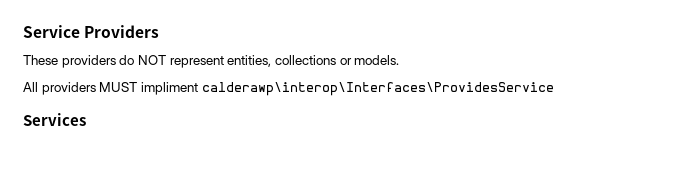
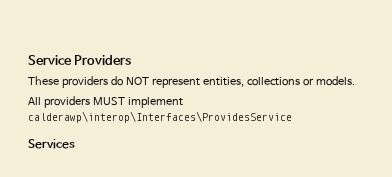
[140,82,198,95] impliment -> [127,97,183,108] implement

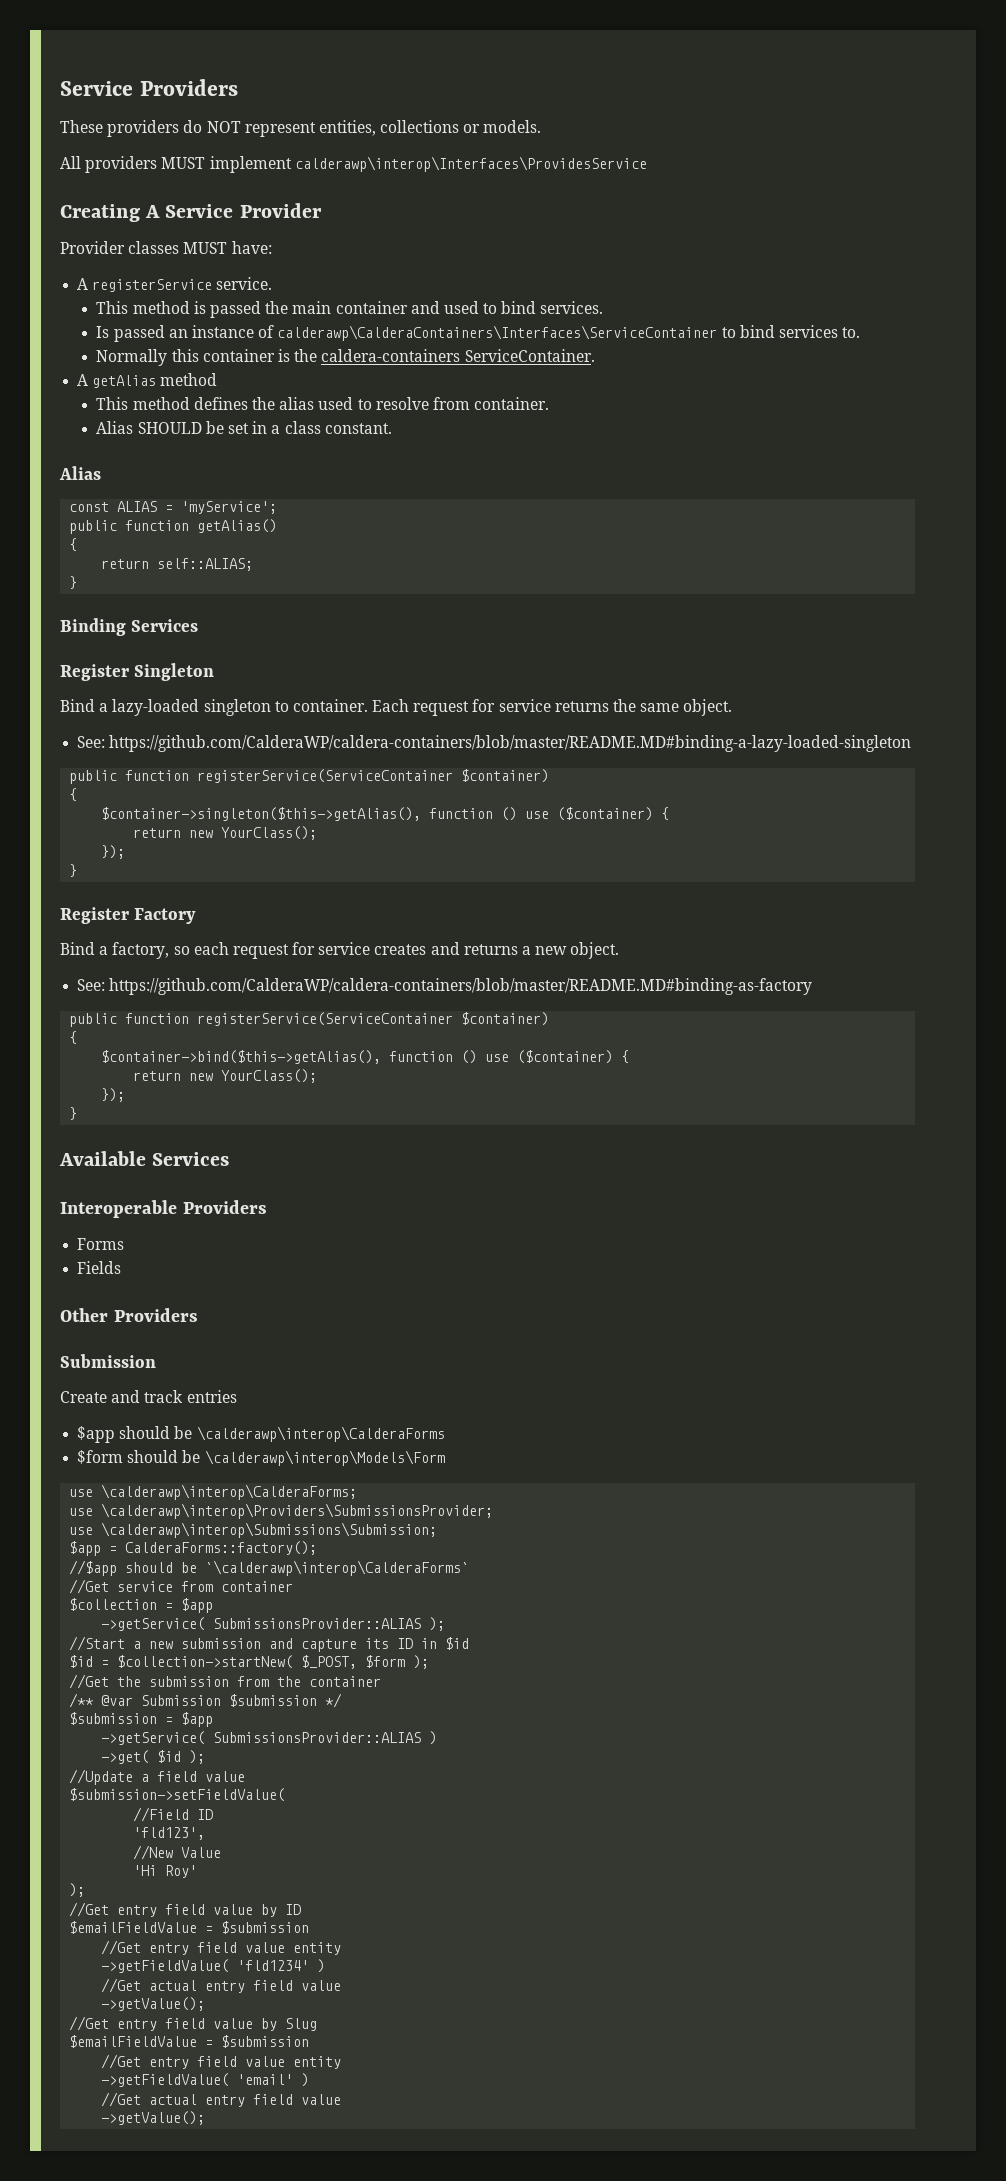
[28,139,75,149] Services -> [60,203,322,222] [60,241,272,254] [77,277,273,292] [96,301,604,318] [96,325,861,342] [96,349,595,366] [77,373,218,388] [96,397,550,410] [96,421,392,434] [59,466,101,480] [69,501,278,514] [69,519,278,534] [69,538,78,551] [101,558,254,571] [69,576,78,589] [60,618,199,636] [60,663,215,681] [60,699,733,716] [77,735,912,752] [69,769,550,784] [69,788,78,801] [101,807,670,821] [133,826,318,840] [101,845,126,859] [69,864,78,877] [60,907,197,924] [60,942,620,959] [77,978,813,995] [69,1012,550,1027] [69,1031,78,1044] [101,1050,630,1064] [133,1069,318,1083] [101,1088,126,1102] [69,1107,78,1120] [59,1151,230,1166] [60,1200,267,1218] [77,1238,125,1250] [77,1261,122,1274] [60,1308,198,1322] [60,1354,156,1368] [60,1390,237,1403] [77,1426,445,1443] [77,1450,445,1466] [69,1484,358,1500] [69,1503,494,1519] [69,1522,438,1538] [69,1541,318,1556] [69,1560,470,1576] [69,1579,294,1594] [69,1598,214,1613] [101,1617,446,1631] [69,1636,470,1652] [69,1655,430,1669] [69,1674,382,1689] [69,1693,343,1708] [69,1712,214,1727] [101,1731,438,1745] [101,1750,206,1764] [69,1769,246,1785] [69,1788,286,1802] [133,1807,214,1822] [133,1827,206,1840] [133,1845,222,1860] [133,1865,198,1878] [69,1883,86,1897] [69,1902,302,1917] [69,1921,310,1934] [101,1940,342,1955] [101,1959,326,1973] [101,1978,342,1993] [101,1997,206,2011] [69,2016,318,2031] [69,2035,310,2048] [101,2054,342,2069] [101,2073,310,2087] [101,2092,342,2107] [101,2111,206,2125] Creating A Service Provider // Provider classes MUST have: // A registerService service. // This method is passed the main container and used to bind services. // Is passed an instance of calderawp\CalderaContainers\Interfaces\ServiceContainer to bind services to. // Normally this container is the caldera-containers ServiceContainer. // A getAlias method // This method defines the alias used to resolve from container. // Alias SHOULD be set in a class constant. // Alias // const ALIAS = 'myService'; // public function getAlias() // { // return self::ALIAS; // } // Binding Services // Register Singleton // Bind a lazy-loaded singleton to container. Each request for service returns the same object. // See: https://github.com/CalderaWP/caldera-containers/blob/master/README.MD#binding-a-lazy-loaded-singleton // public function registerService(ServiceContainer $container) // { // $container->singleton($this->getAlias(), function () use ($container) { // return new YourClass(); // }); // } // Register Factory // Bind a factory, so each request for service creates and returns a new object. // See: https://github.com/CalderaWP/caldera-containers/blob/master/README.MD#binding-as-factory // public function registerService(ServiceContainer $container) // { // $container->bind($this->getAlias(), function () use ($container) { // return new YourClass(); // }); // } // Available Services // Interoperable Providers // Forms // Fields // Other Providers // Submission // Create and track entries // $app should be \calderawp\interop\CalderaForms // $form should be \calderawp\interop\Models\Form // use \calderawp\interop\CalderaForms; // use \calderawp\interop\Providers\SubmissionsProvider; // use \calderawp\interop\Submissions\Submission; // $app = CalderaForms::factory(); // //$app should be `\calderawp\interop\CalderaForms` // //Get service from container // $collection = $app // ->getService( SubmissionsProvider::ALIAS ); // //Start a new submission and capture its ID in $id // $id = $collection->startNew( $_POST, $form ); // //Get the submission from the container // /** @var Submission $submission */ // $submission = $app // ->getService( SubmissionsProvider::ALIAS ) // ->get( $id ); // //Update a field value // $submission->setFieldValue( // //Field ID // 'fld123', // //New Value // 'Hi Roy' // ); // //Get entry field value by ID // $emailFieldValue = $submission // //Get entry field value entity // ->getFieldValue( 'fld1234' ) // //Get actual entry field value // ->getValue(); // //Get entry field value by Slug // $emailFieldValue = $submission // //Get entry field value entity // ->getFieldValue( 'email' ) // //Get actual entry field value // ->getValue();

